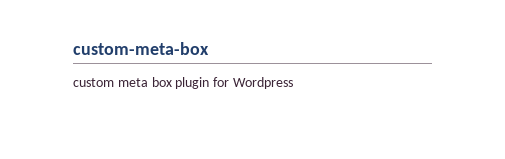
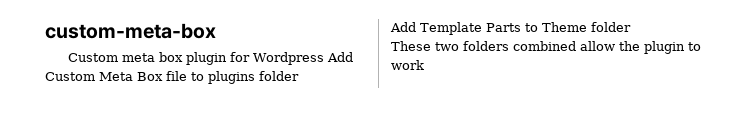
[73,78,114,87] custom -> [68,53,119,62] Custom
(293, 83) none -> [327,52,354,62] [45,71,299,84] [390,22,631,35] [391,41,701,54] [391,60,424,70] Add Custom Meta Box file to plugins folder // Add Template Parts to Theme folder // These two folders combined allow the plugin to work

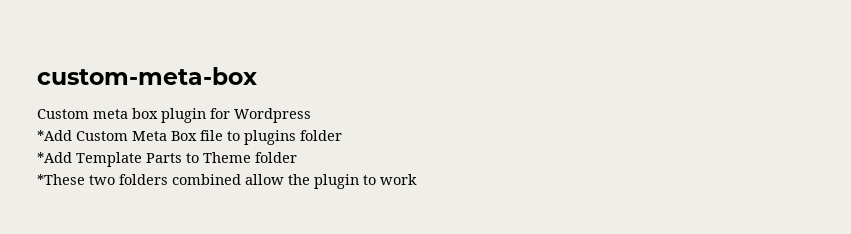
[327,52,354,62] Add -> [37,130,72,141] // *Add
[390,22,416,32] Add -> [37,152,72,163] *Add
[391,41,431,51] These -> [37,174,85,185] *These

